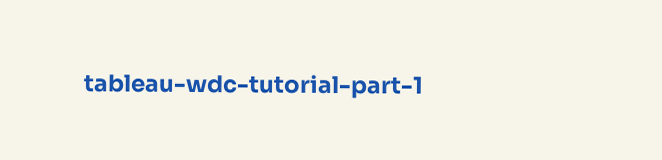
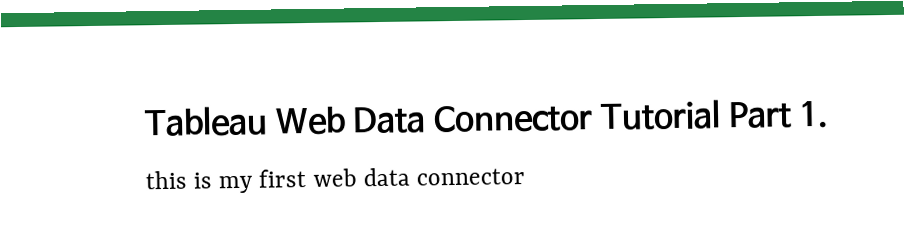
[83,73,424,99] tableau-wdc-tutorial-part-1 -> [144,99,830,138] [145,167,525,194] Tableau Web Data Connector Tutorial Part 1. // this is my first web data connector

